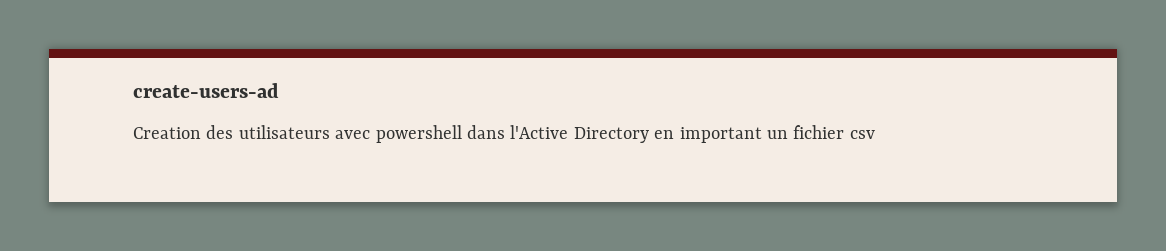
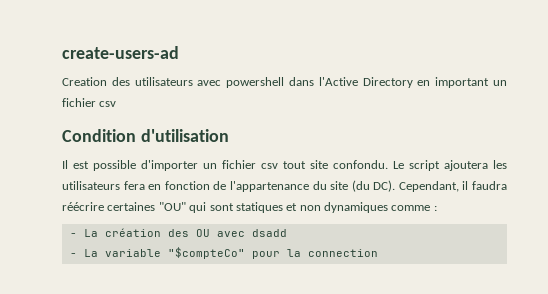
(875, 134) none -> [62,129,229,142] [62,160,507,171] [62,180,507,192] [62,202,437,213] [69,228,287,237] [69,247,378,259] // Condition d'utilisation // Il est possible d'importer un fichier csv tout site confondu. Le script ajoutera les utilisateurs fera en fonction de l'appartenance du site (du DC). Cependant, il faudra réécrire certaines "OU" qui sont statiques et non dynamiques comme : // - La création des OU avec dsadd // - La variable "$compteCo" pour la connection

